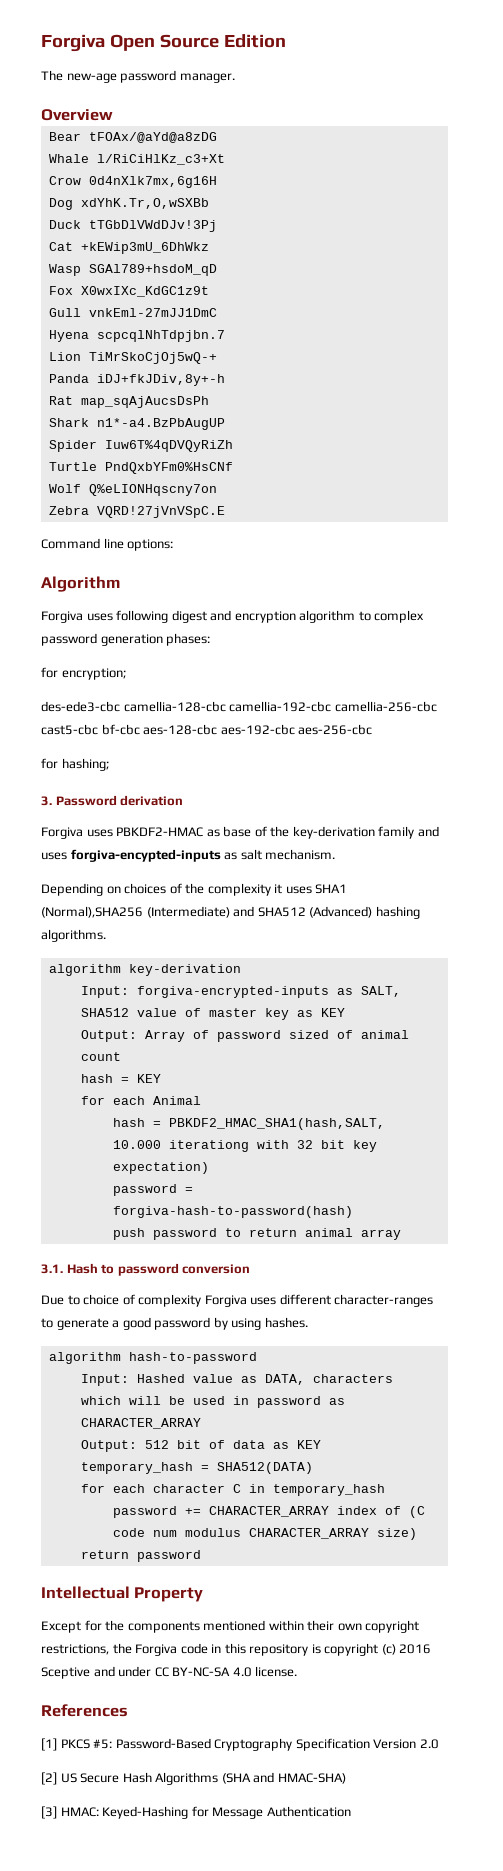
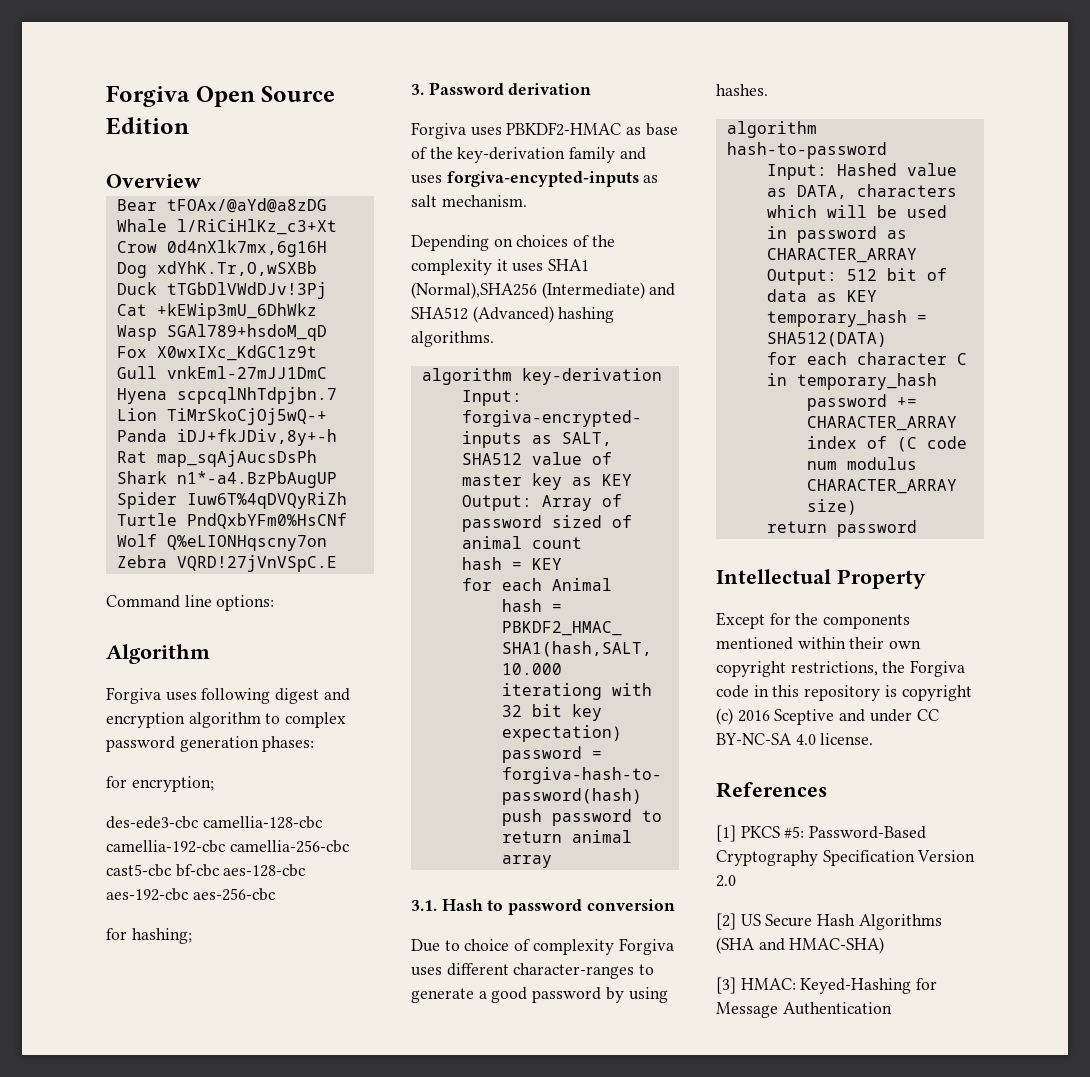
[41,70,235,83] // The new-age password manager. -> (189, 126) none

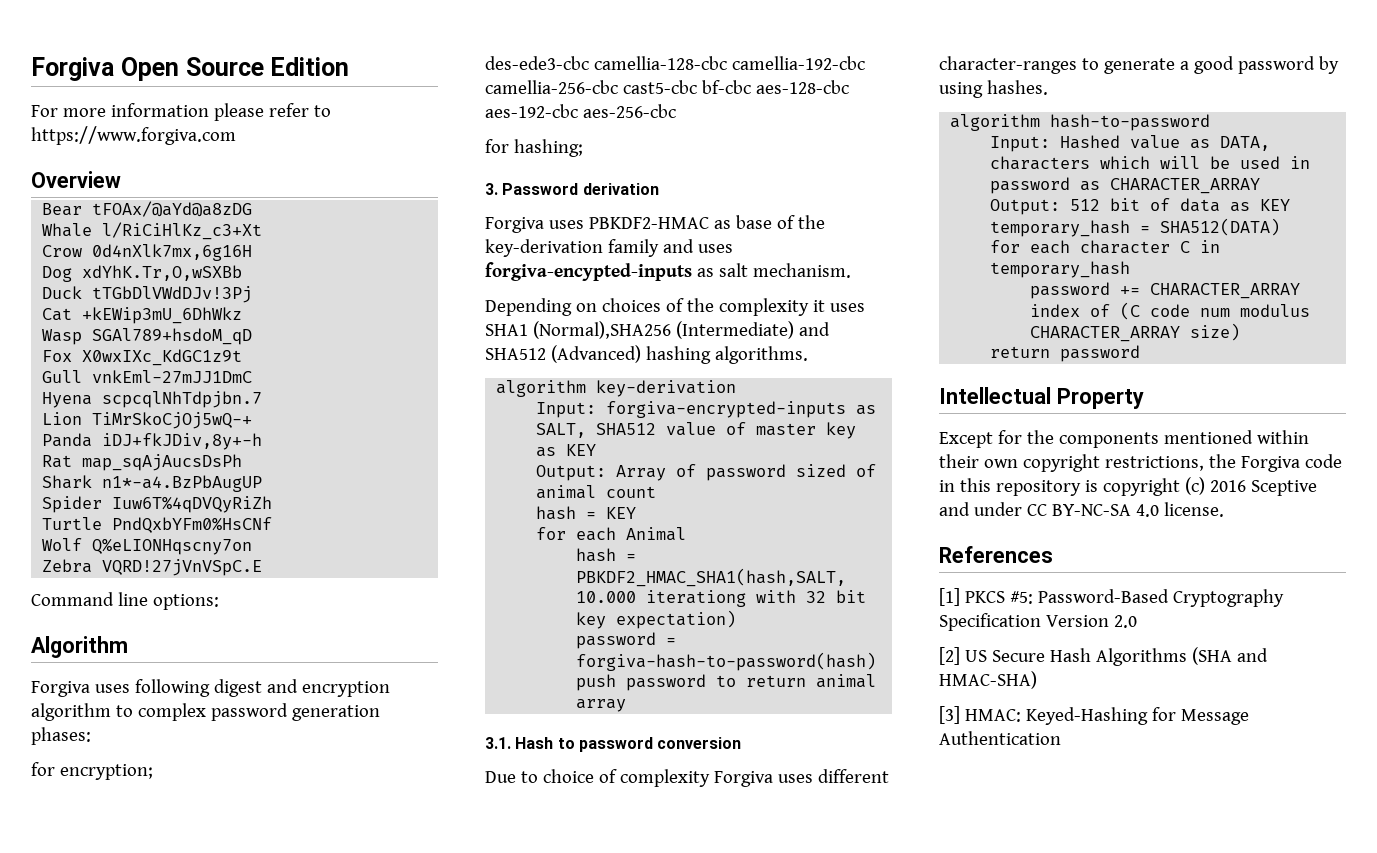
(189, 126) none -> [31,103,331,121] [31,126,236,145] // For more information please refer to https://www.forgiva.com

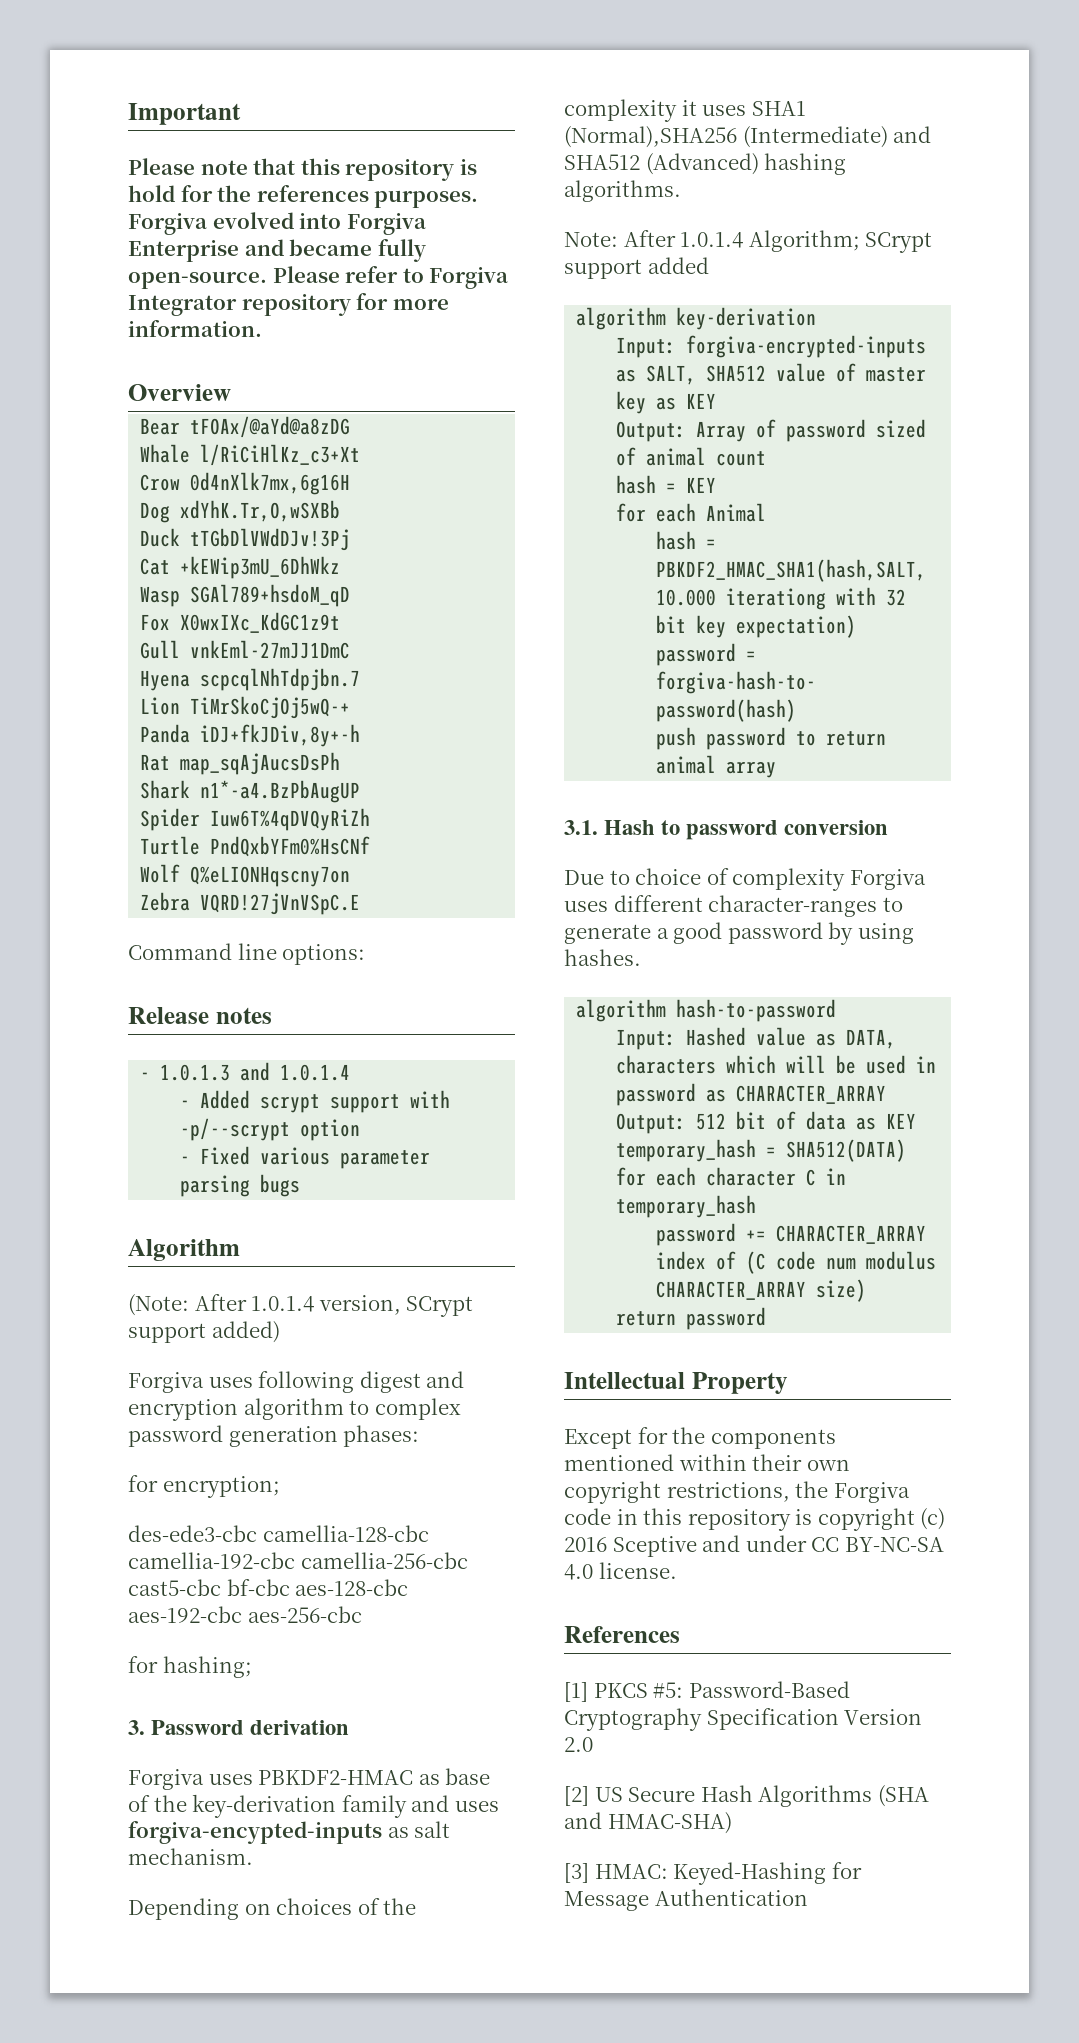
[31,57,350,81] [31,103,331,121] [31,126,236,145] Forgiva Open Source Edition // For more information please refer to https://www.forgiva.com -> [128,103,241,125] [128,158,477,181] [128,185,479,208] [128,212,426,235] [128,239,426,262] [128,266,509,289] [128,293,449,316] [128,320,262,337] Important // Please note that this repository is hold for the references purposes. Forgiva evolved into Forgiva Enterprise and became fully open-source. Please refer to Forgiva Integrator repository for more information.
[31,636,128,658] Algorithm -> [128,1007,272,1024] [140,1062,351,1081] [180,1090,451,1113] [180,1118,361,1141] [180,1146,431,1169] [180,1174,301,1197] [128,1239,240,1261] [128,1294,474,1317] [128,1321,280,1343] Release notes // - 1.0.1.3 and 1.0.1.4 // - Added scrypt support with -p/--scrypt option // - Fixed various parameter parsing bugs // Algorithm // (Note: After 1.0.1.4 version, SCrypt support added)
(808, 355) none -> [564,230,933,253] [564,257,709,279] // Note: After 1.0.1.4 Algorithm; SCrypt support added

